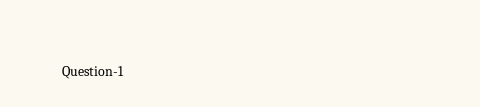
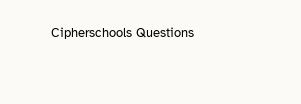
[62,66,124,79] Question-1 -> [51,27,194,39] Cipherschools Questions

